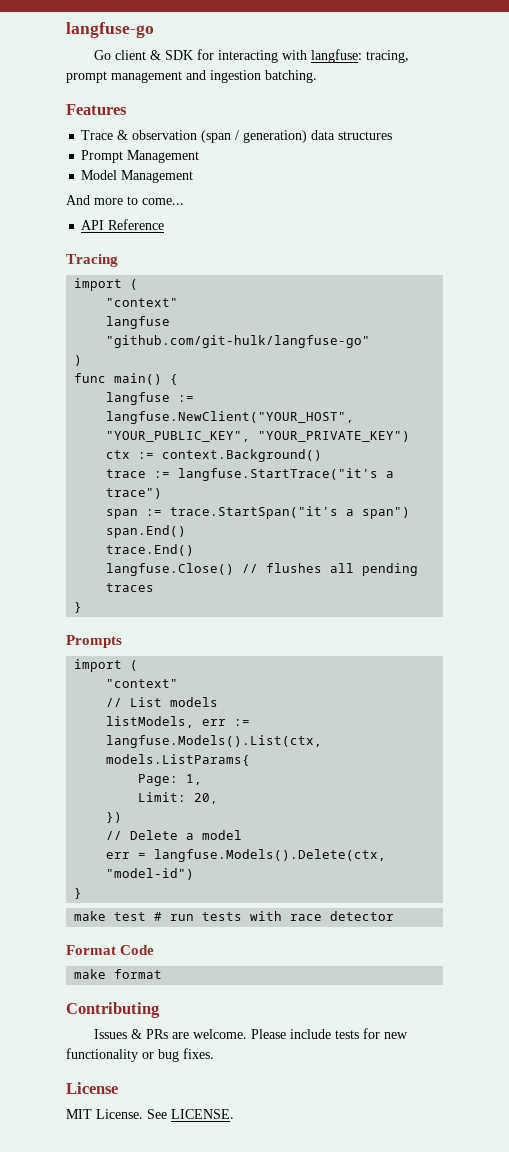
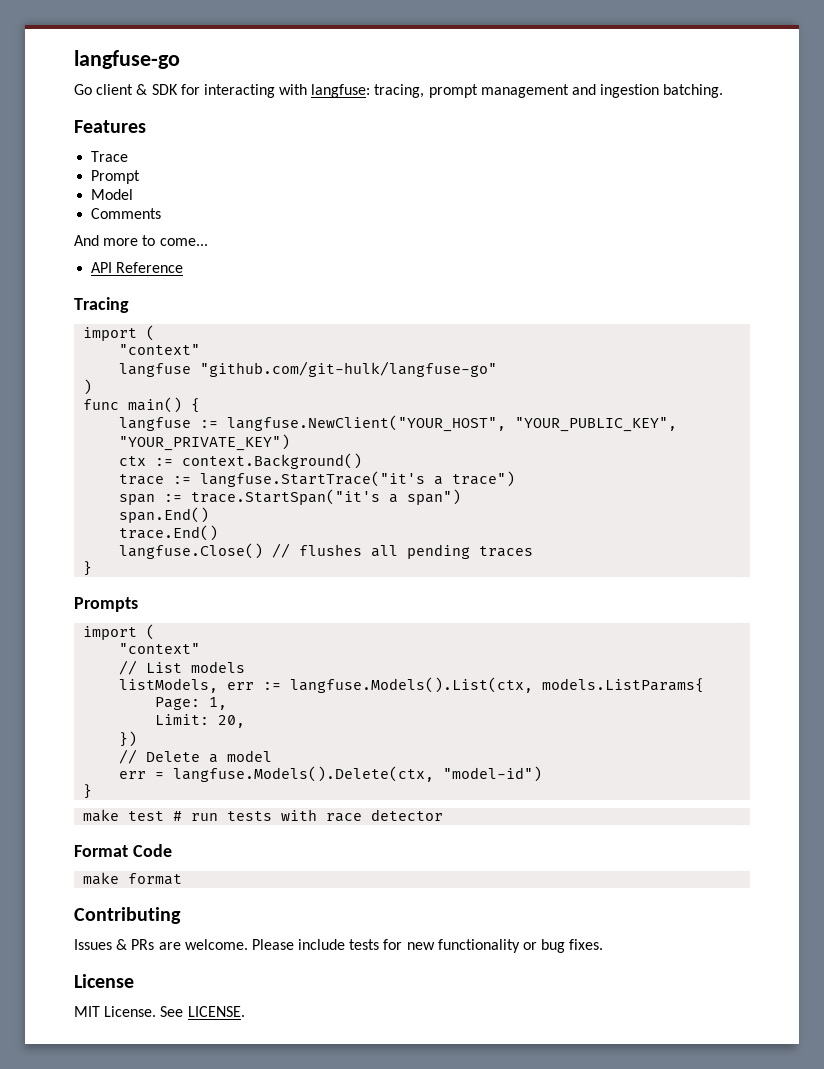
[117,130,393,143] & observation (span / generation) data structures -> (129, 156) none
[127,150,200,163] Management -> (141, 177) none
[121,170,194,183] Management -> [91,208,162,219] // Comments

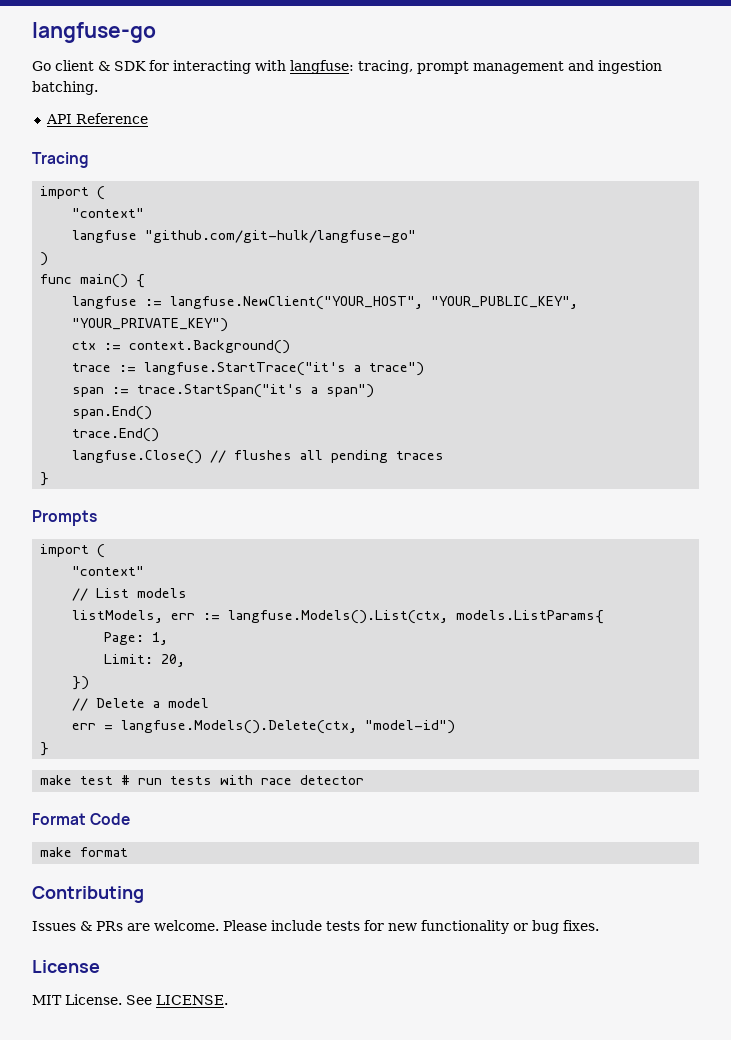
[74,120,146,133] [91,151,129,162] [91,170,141,184] [91,189,134,200] [91,208,162,219] [74,235,208,246] // Features // Trace // Prompt // Model // Comments // And more to come... -> (98, 88) none

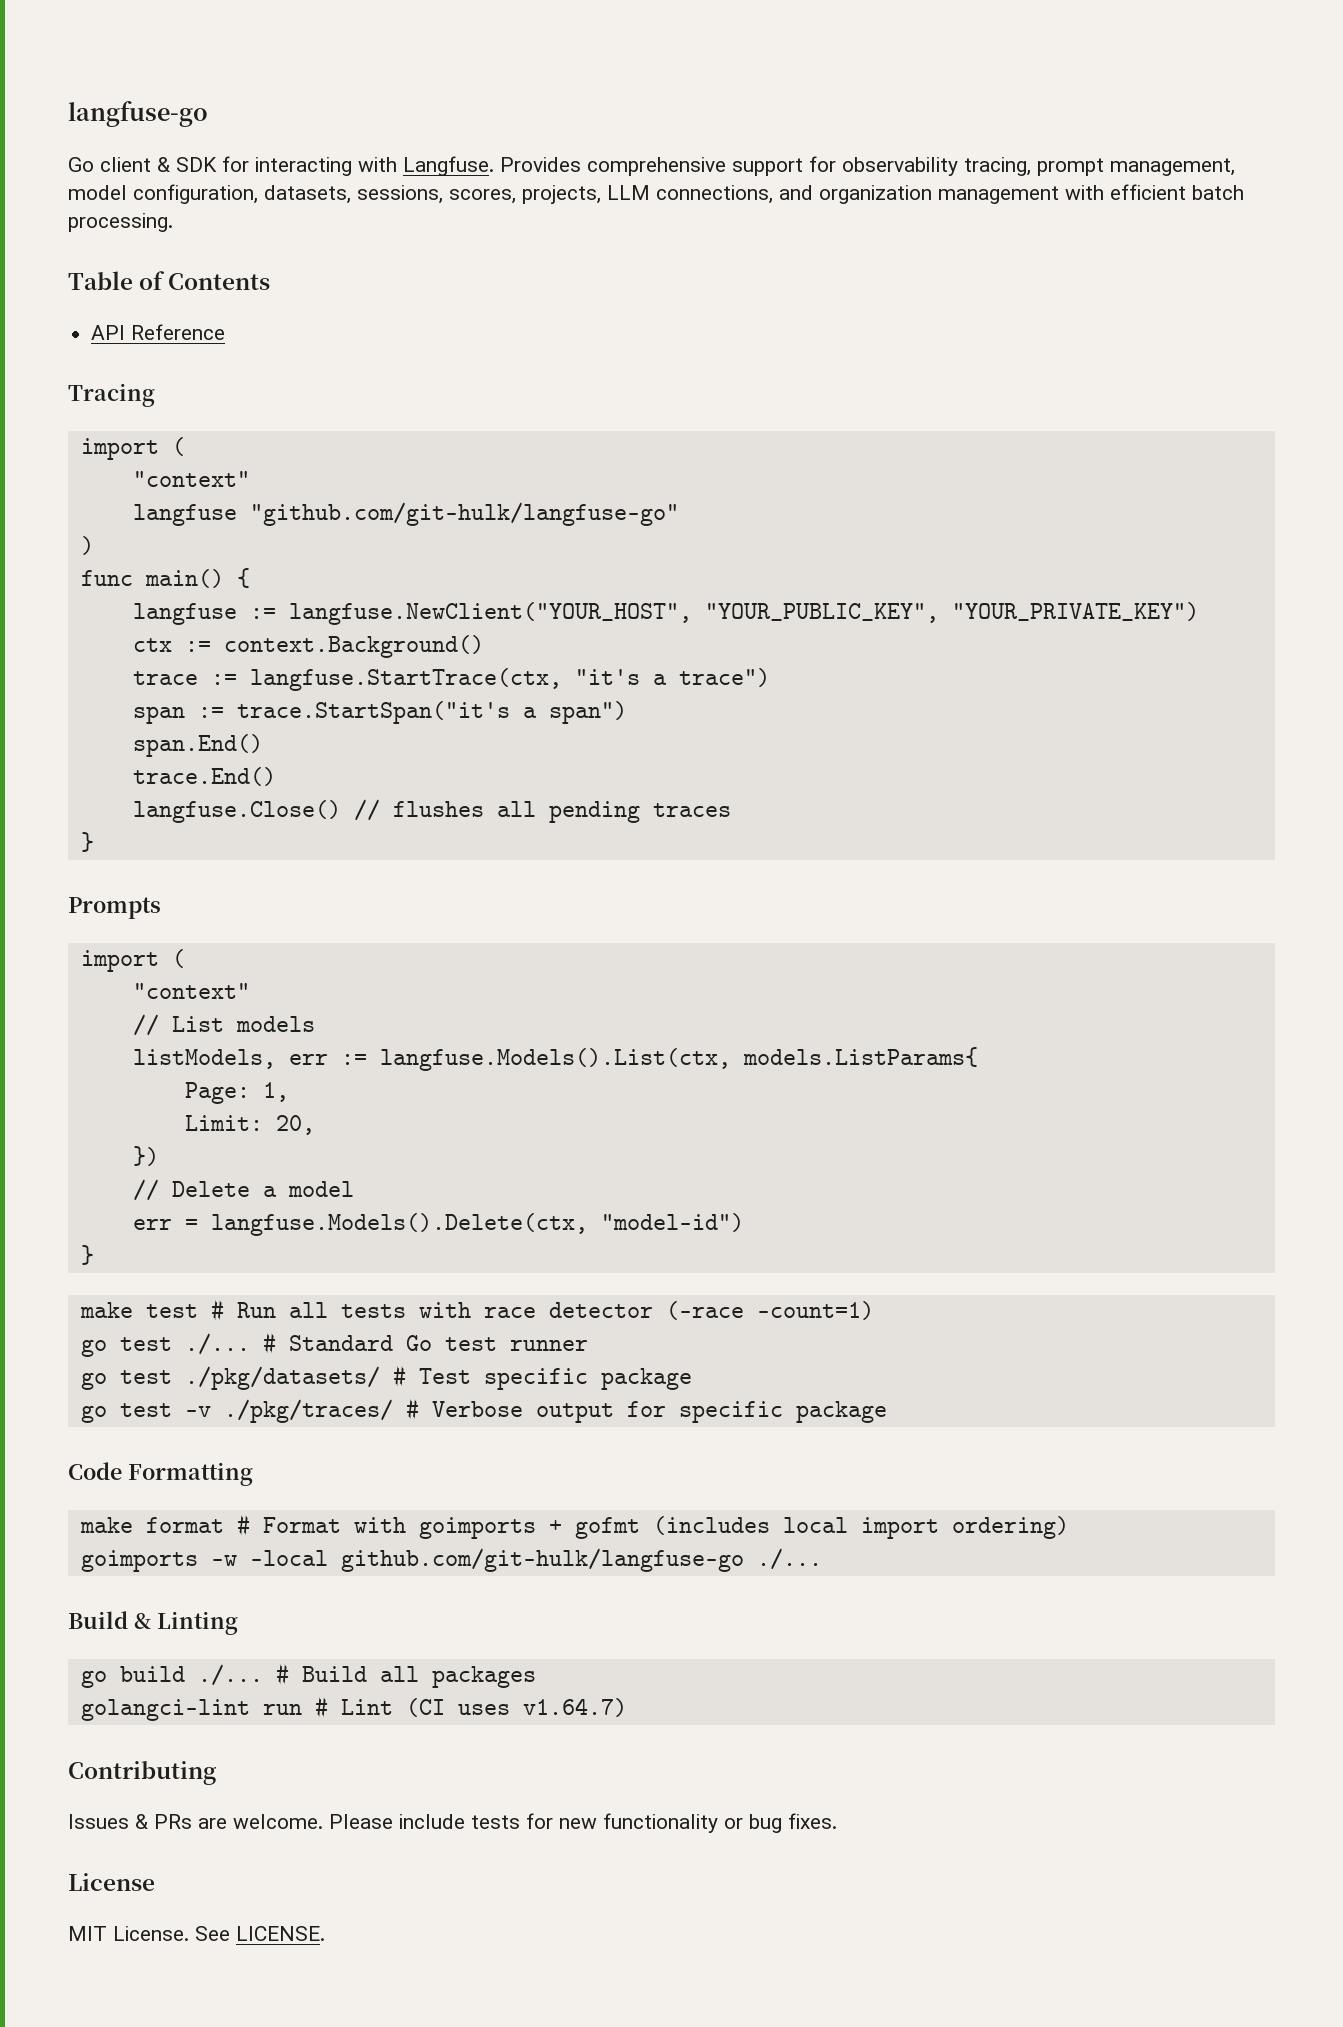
[290,60,662,74] [32,81,98,95] langfuse: tracing, prompt management and ingestion batching. -> [403,156,1235,176] [68,184,1244,204] [68,213,173,232] [68,271,271,290] Langfuse. Provides comprehensive support for observability tracing, prompt management, model configuration, datasets, sessions, scores, projects, LLM connections, and organization management with efficient batch processing. // Table of Contents
[144,362,347,376] langfuse.StartTrace("it's -> [249,668,640,691] langfuse.StartTrace(ctx, "it's
[138,778,163,785] run -> [236,1302,328,1318] Run all
[32,813,86,825] // Format -> [665,1301,874,1320] [80,1332,588,1357] [80,1365,692,1390] [80,1398,887,1423] (-race -count=1) // go test ./... # Standard Go test runner // go test ./pkg/datasets/ # Test specific package // go test -v ./pkg/traces/ # Verbose output for specific package //
(131, 819) none -> [127,1462,253,1486] Formatting
(129, 852) none -> [236,1514,1069,1539] [80,1548,822,1572] [68,1611,238,1635] [80,1663,536,1688] [80,1696,627,1721] # Format with goimports + gofmt (includes local import ordering) // goimports -w -local github.com/git-hulk/langfuse-go ./... // Build & Linting // go build ./... # Build all packages // golangci-lint run # Lint (CI uses v1.64.7)

